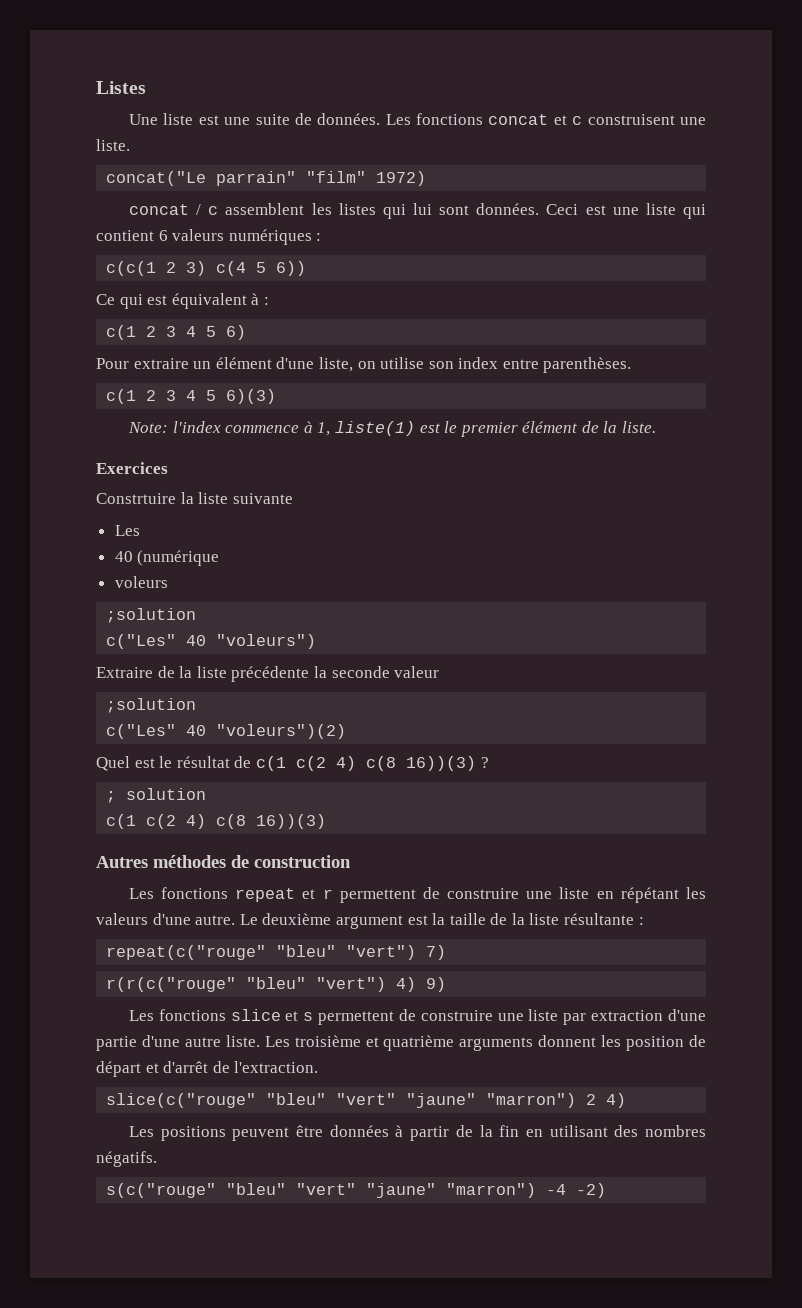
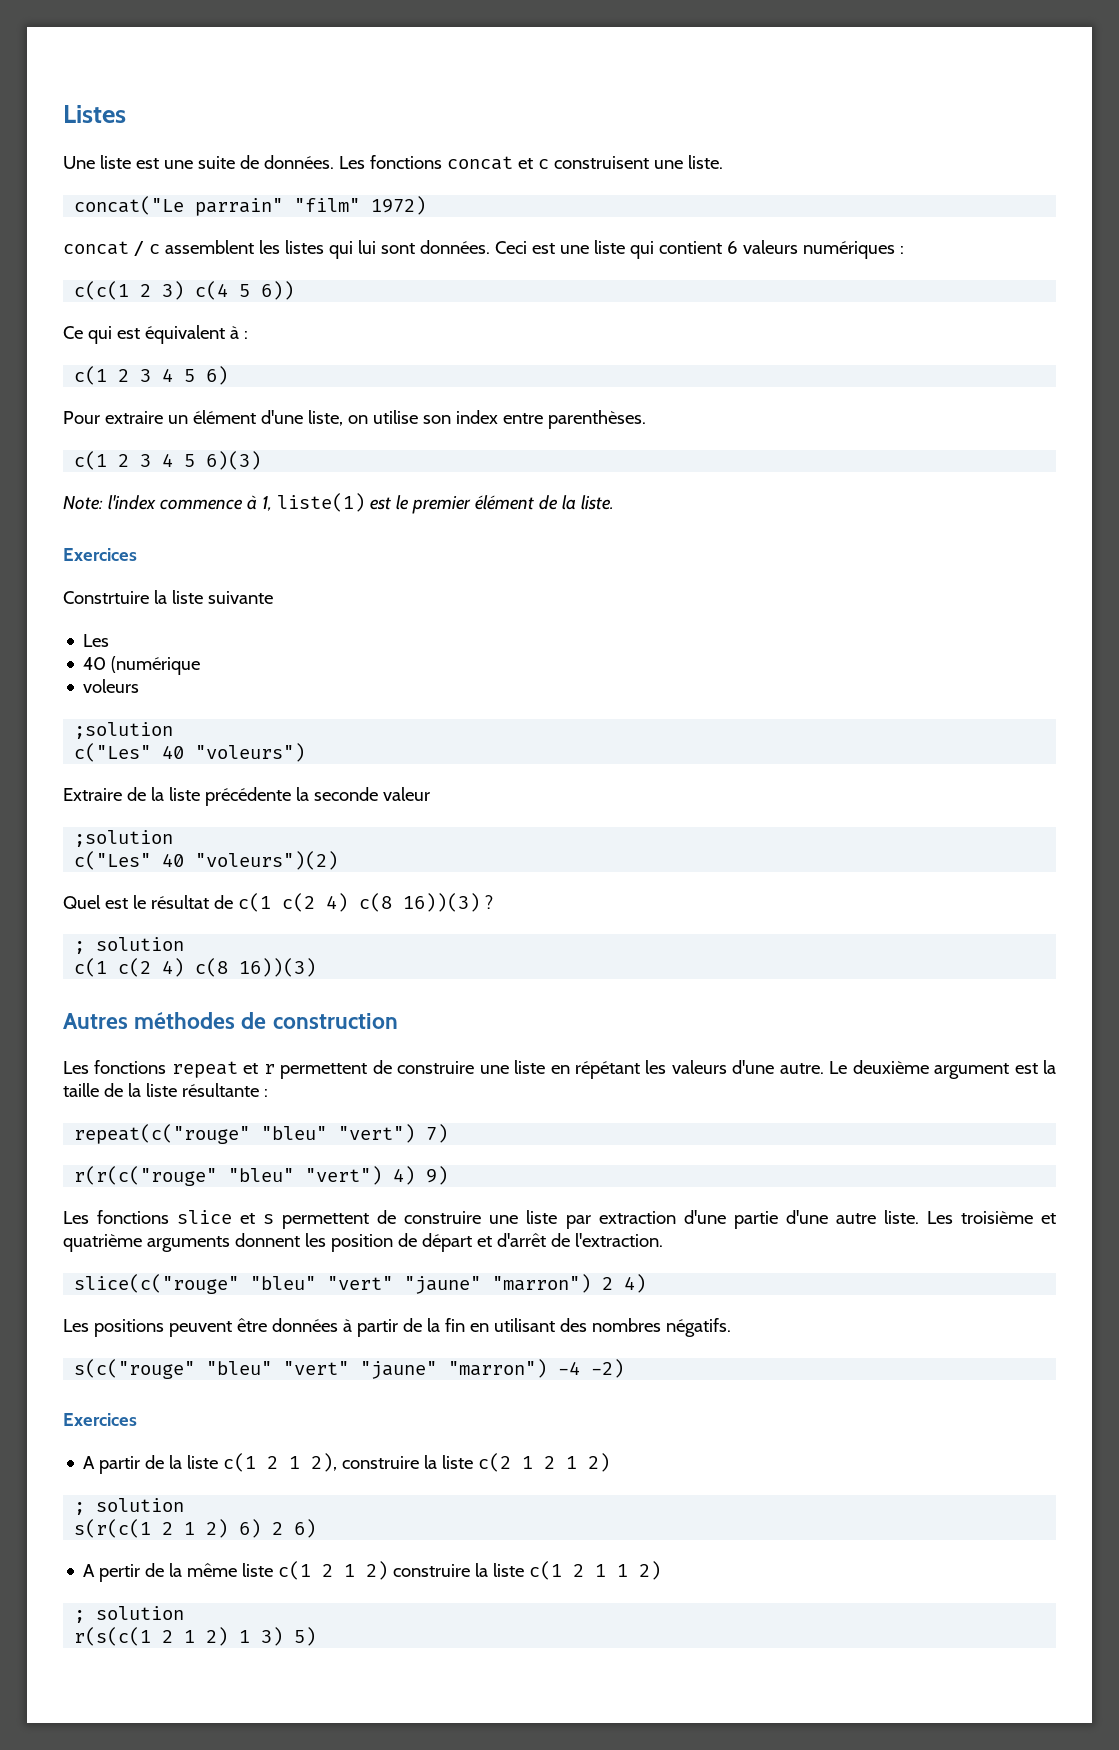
(607, 1190) none -> [63,1413,137,1426] [83,1453,611,1474] [74,1498,185,1515] [74,1519,317,1538] [83,1561,662,1582] [74,1606,185,1623] [74,1627,317,1646] // Exercices // A partir de la liste c(1 2 1 2), construire la liste c(2 1 2 1 2) // ; solution // s(r(c(1 2 1 2) 6) 2 6) // A pertir de la même liste c(1 2 1 2) construire la liste c(1 2 1 1 2) // ; solution // r(s(c(1 2 1 2) 1 3) 5)

